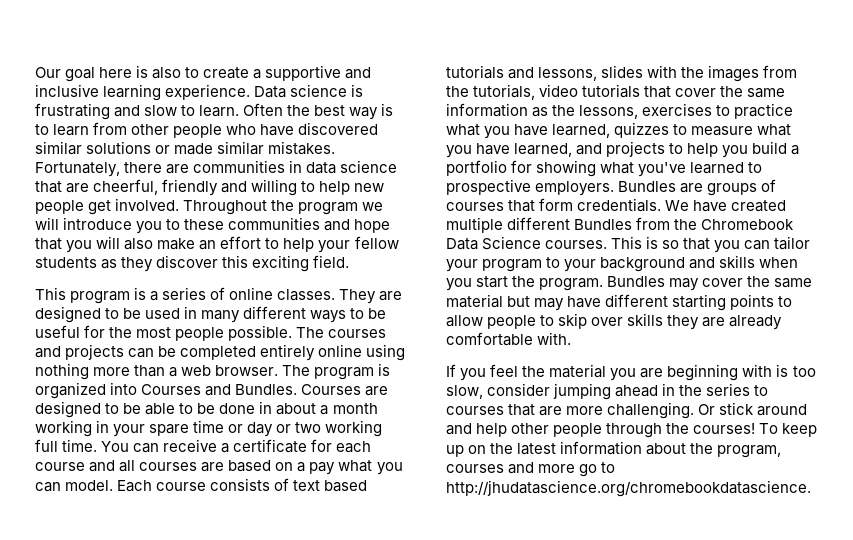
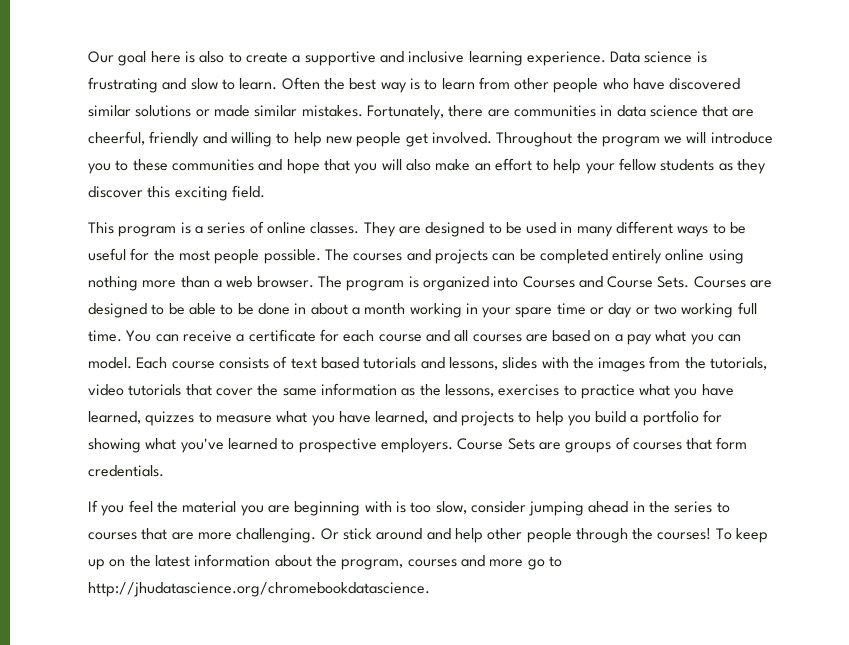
[235,384,298,395] Bundles. -> [607,276,690,288] Course Sets.
[618,181,677,192] Bundles -> [457,438,535,450] Course Sets
[665,200,787,212] [446,217,795,233] [446,236,811,253] [446,255,799,272] [446,276,813,291] [446,294,793,311] [446,313,783,330] [446,332,572,346] We have created multiple different Bundles from the Chromebook Data Science courses. This is so that you can tailor your program to your background and skills when you start the program. Bundles may cover the same material but may have different starting points to allow people to skip over skills they are already comfortable with. -> (164, 471) none

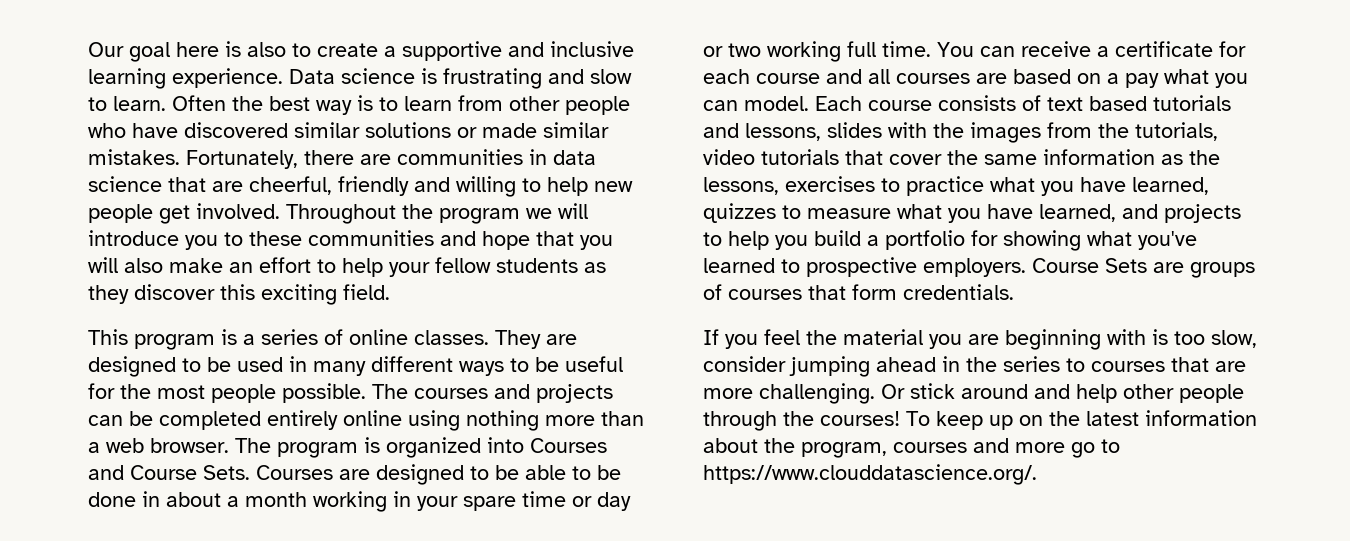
[88,582,430,597] http://jhudatascience.org/chromebookdatascience. -> [703,464,1037,485] https://www.clouddatascience.org/.

